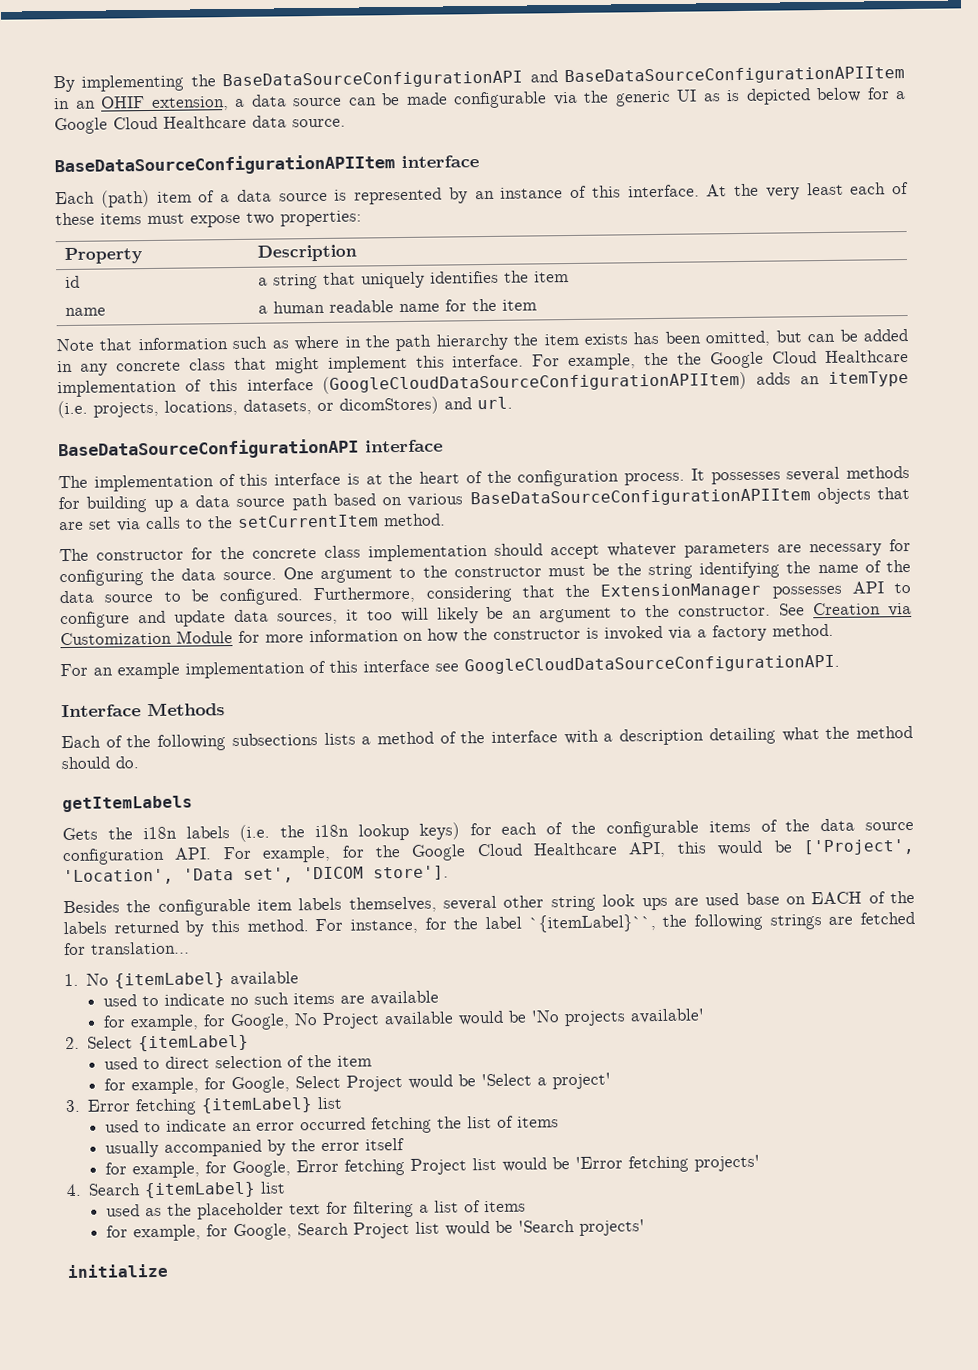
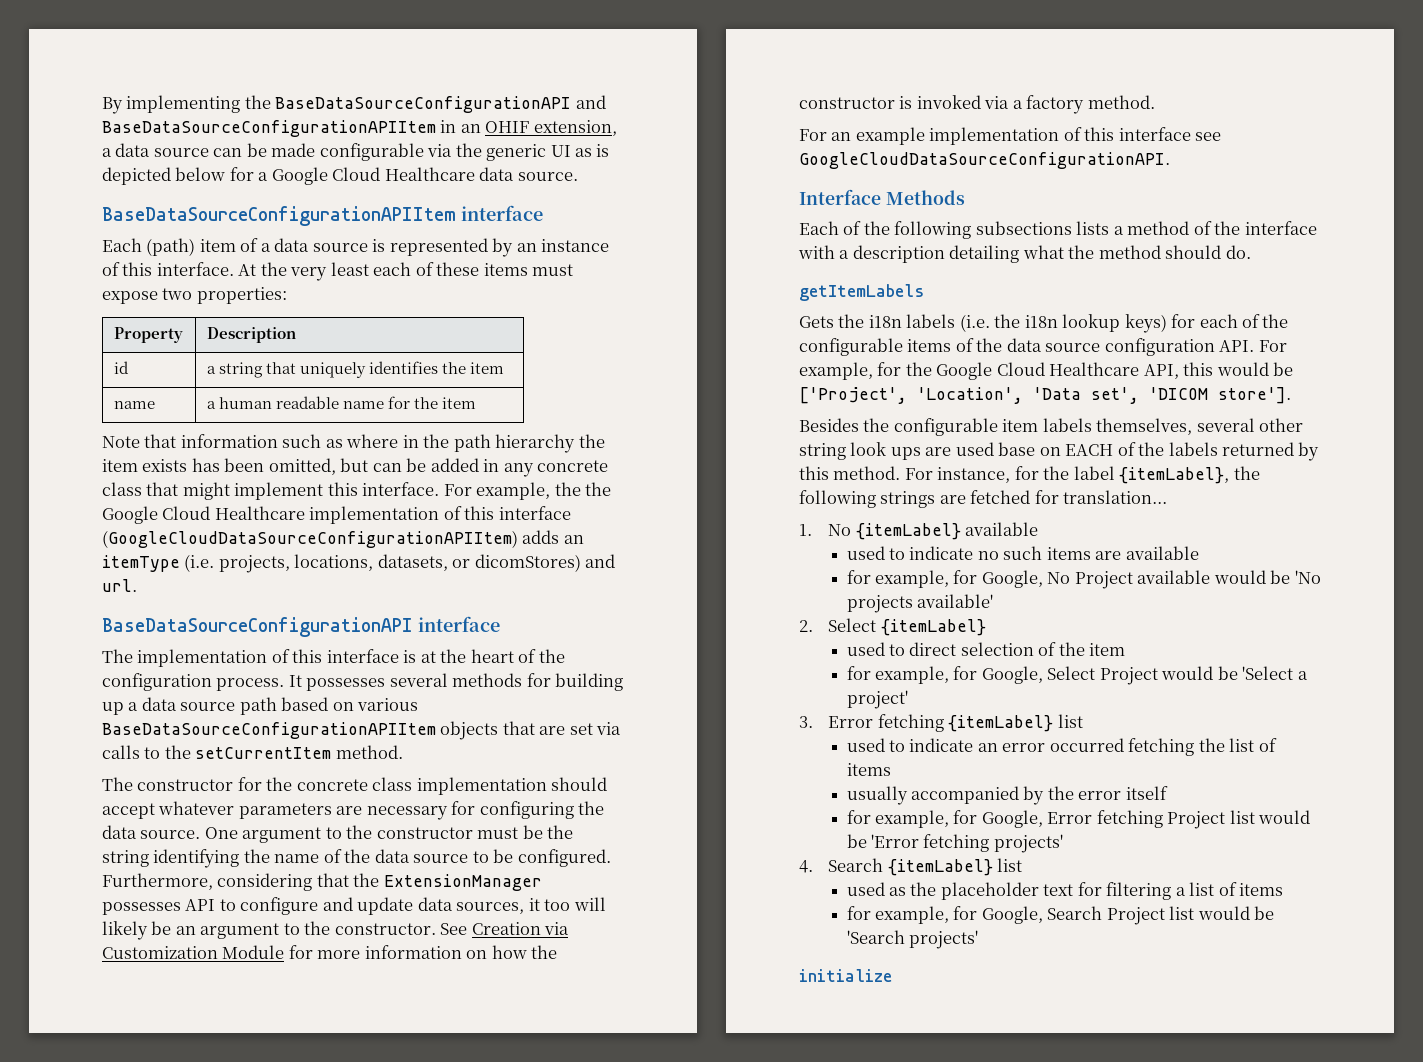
[528,914,656,933] `{itemLabel}``, -> [1119,467,1230,484] {itemLabel},

